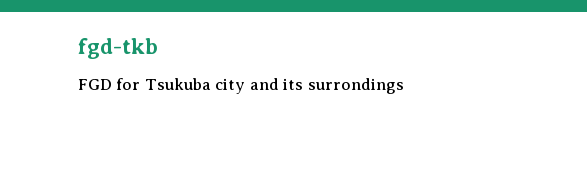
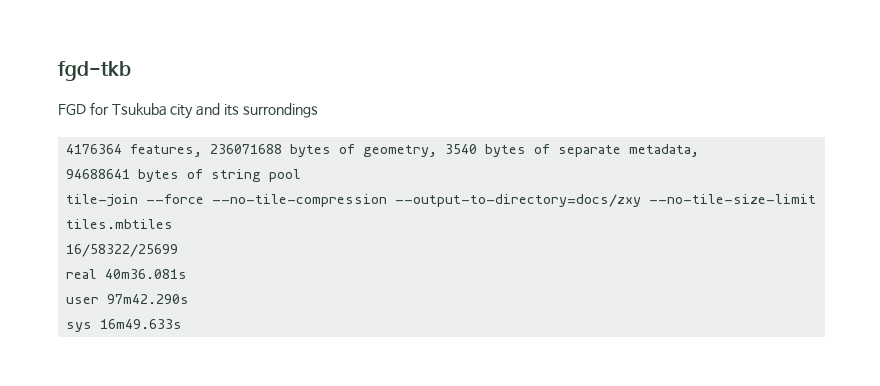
(404, 86) none -> [66,144,700,157] [66,169,302,182] [66,194,817,207] [66,219,174,229] [66,244,179,257] [66,269,188,279] [66,294,190,304] [66,319,183,332] // 4176364 features, 236071688 bytes of geometry, 3540 bytes of separate metadata, // 94688641 bytes of string pool // tile-join --force --no-tile-compression --output-to-directory=docs/zxy --no-tile-size-limit tiles.mbtiles // 16/58322/25699 // real 40m36.081s // user 97m42.290s // sys 16m49.633s

